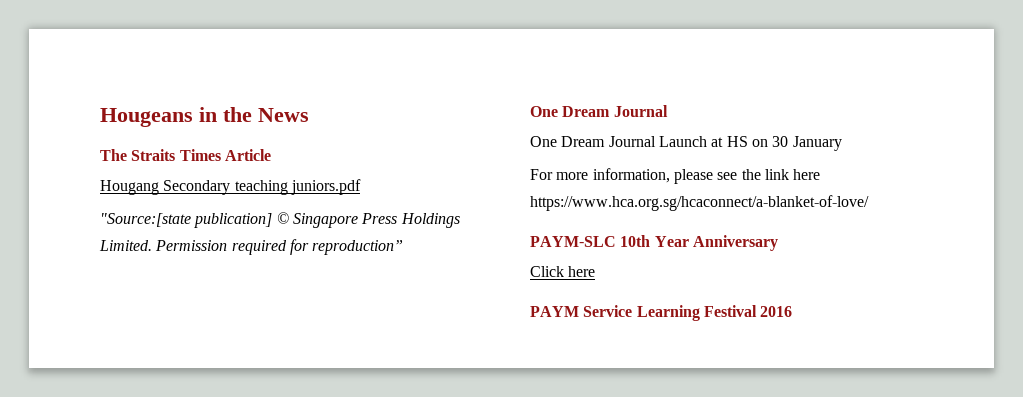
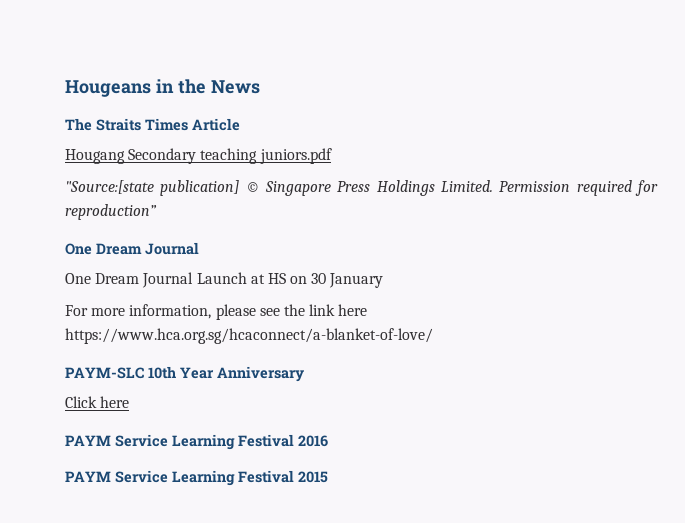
(793, 311) none -> [65,470,328,486] // PAYM Service Learning Festival 2015

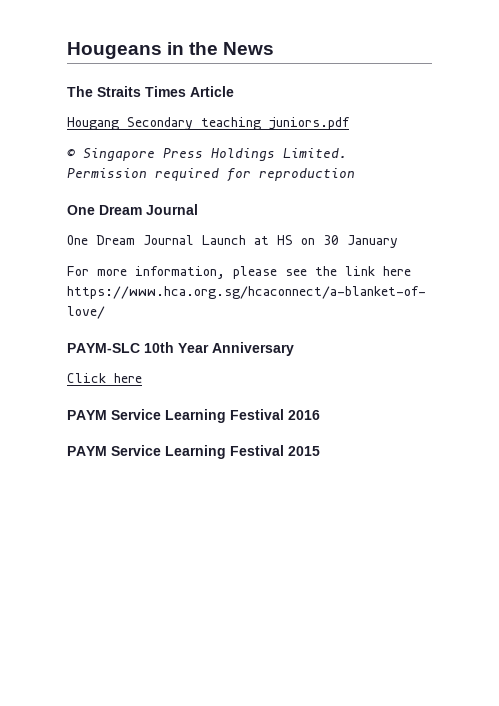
[65,180,240,196] "Source:[state publication] -> (350, 123) none
[65,204,157,220] reproduction” -> [259,168,355,181] reproduction

